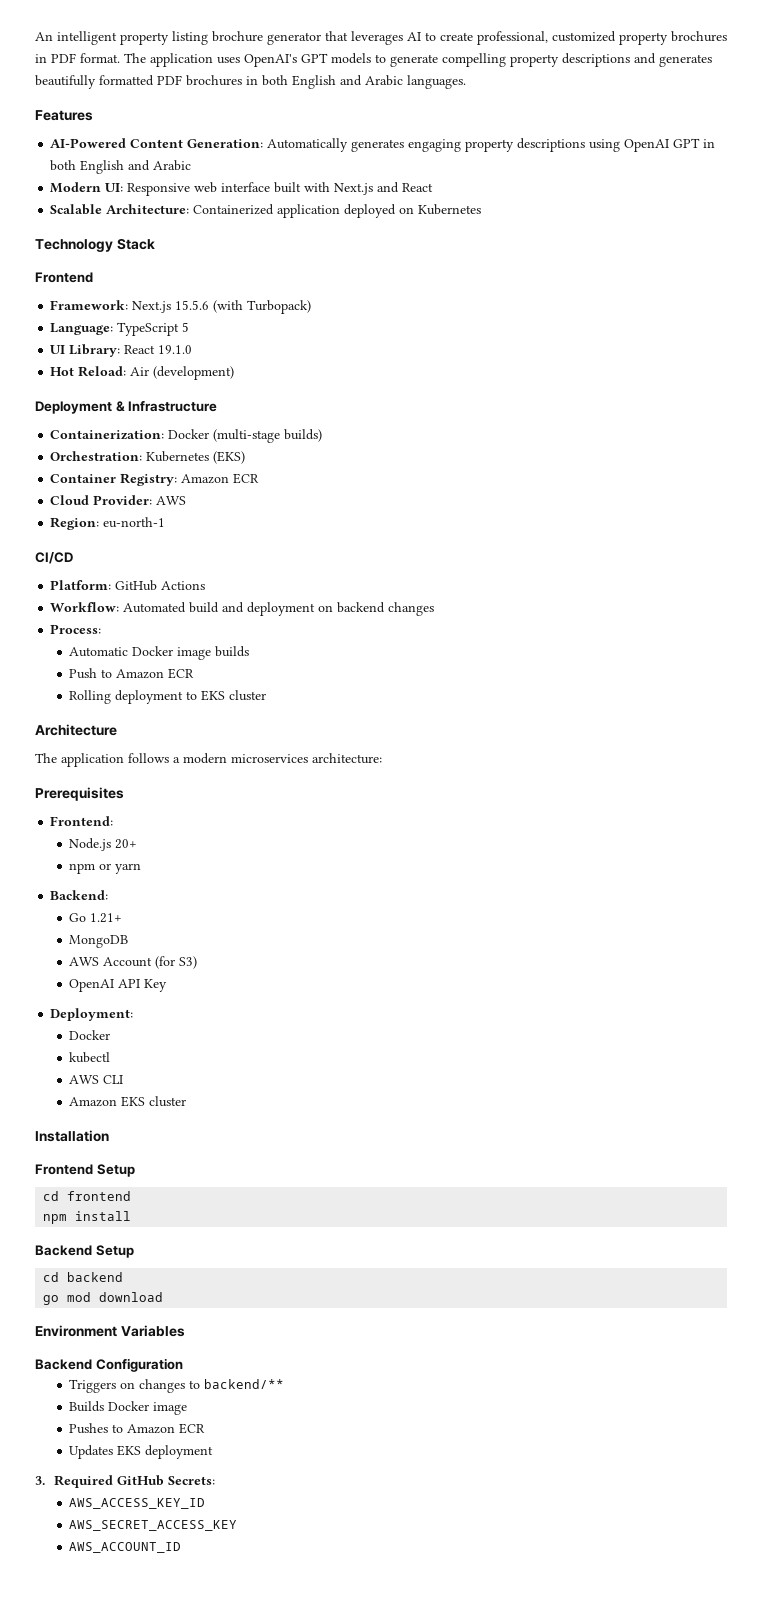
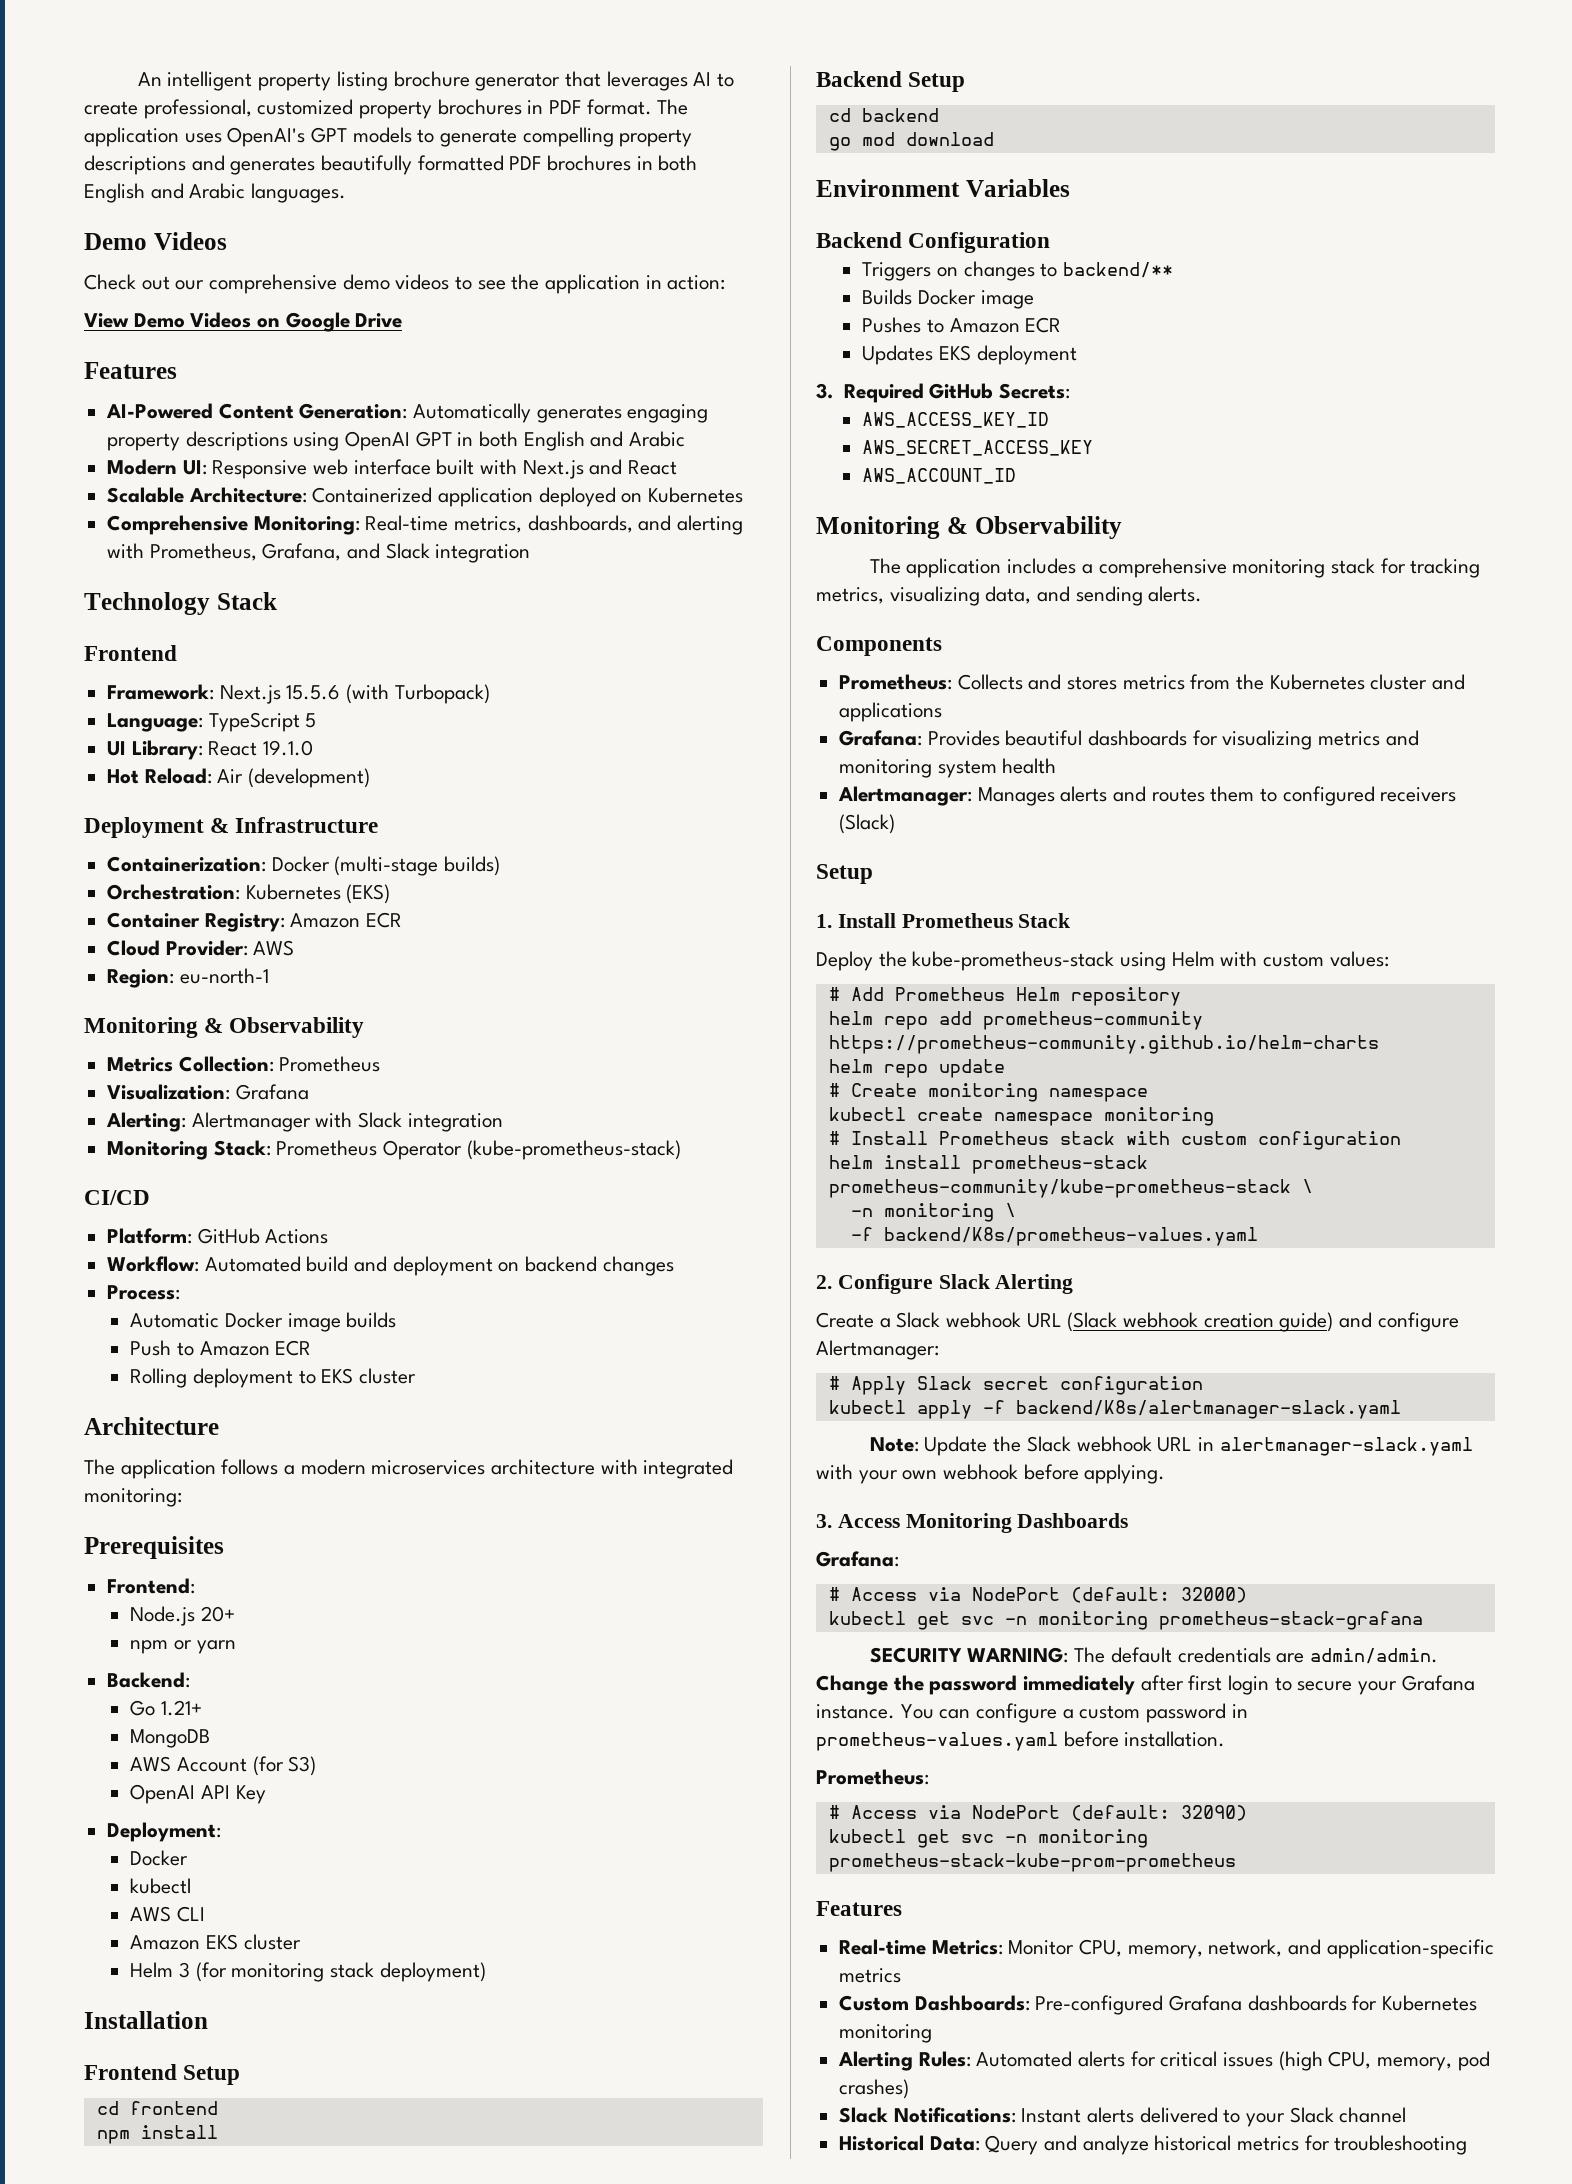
(466, 82) none -> [84,232,227,250] [84,274,726,294] [84,312,403,332] // Demo Videos // Check out our comprehensive demo videos to see the application in action: // View Demo Videos on Google Drive
(482, 209) none -> [107,515,744,535] [107,543,531,563] // Comprehensive Monitoring: Real-time metrics, dashboards, and alerting with Prometheus, Grafana, and Slack integration
(166, 522) none -> [84,1017,365,1038] [107,1056,381,1072] [107,1084,309,1100] [106,1112,503,1132] [107,1140,681,1160] // Monitoring & Observability // Metrics Collection: Prometheus // Visualization: Grafana // Alerting: Alertmanager with Slack integration // Monitoring Stack: Prometheus Operator (kube-prometheus-stack)
[312,753,382,764] architecture: -> [491,1459,734,1479] [84,1488,182,1507] architecture with integrated monitoring:
(187, 1101) none -> [130,1962,486,1982] // Helm 3 (for monitoring stack deployment)
(182, 1547) none -> [816,516,1122,539] [869,558,1481,578] [816,586,1203,606] [816,636,942,656] [839,674,1466,690] [839,702,943,722] [839,730,1419,750] [839,758,1057,778] [838,786,1457,806] [839,814,896,834] [816,864,873,884] [816,913,1071,928] [816,951,1389,971] [828,987,1181,1006] [828,1011,1203,1030] [828,1035,1379,1054] [828,1059,1005,1078] [828,1083,1148,1102] [828,1107,1214,1126] [828,1131,1401,1150] [828,1155,1148,1174] [828,1179,1313,1198] [850,1203,1016,1222] [850,1227,1258,1246] [816,1274,1074,1294] [816,1312,1459,1332] [816,1340,939,1360] [828,1376,1203,1395] [828,1400,1401,1419] [869,1436,1473,1456] [816,1464,1166,1484] [816,1513,1129,1533] [816,1551,899,1567] [828,1587,1247,1603] [828,1611,1423,1630] [869,1647,1438,1664] [816,1675,1475,1695] [816,1703,1248,1723] [816,1731,1226,1751] [816,1769,929,1785] [828,1805,1247,1821] [828,1829,1148,1848] [828,1853,1236,1872] [816,1901,902,1916] [839,1939,1494,1959] [839,1968,902,1983] [839,1995,1478,2015] [839,2024,933,2043] [838,2051,1490,2071] [839,2079,910,2099] [839,2107,1407,2127] [839,2135,1468,2155] // Monitoring & Observability // The application includes a comprehensive monitoring stack for tracking metrics, visualizing data, and sending alerts. // Components // Prometheus: Collects and stores metrics from the Kubernetes cluster and applications // Grafana: Provides beautiful dashboards for visualizing metrics and monitoring system health // Alertmanager: Manages alerts and routes them to configured receivers (Slack) // Setup // 1. Install Prometheus Stack // Deploy the kube-prometheus-stack using Helm with custom values: // # Add Prometheus Helm repository // helm repo add prometheus-community https://prometheus-community.github.io/helm-charts // helm repo update // # Create monitoring namespace // kubectl create namespace monitoring // # Install Prometheus stack with custom configuration // helm install prometheus-stack prometheus-community/kube-prometheus-stack \ // -n monitoring \ // -f backend/K8s/prometheus-values.yaml // 2. Configure Slack Alerting // Create a Slack webhook URL (Slack webhook creation guide) and configure Alertmanager: // # Apply Slack secret configuration // kubectl apply -f backend/K8s/alertmanager-slack.yaml // Note: Update the Slack webhook URL in alertmanager-slack.yaml with your own webhook before applying. // 3. Access Monitoring Dashboards // Grafana: // # Access via NodePort (default: 32000) // kubectl get svc -n monitoring prometheus-stack-grafana // SECURITY WARNING: The default credentials are admin/admin. Change the password immediately after first login to secure your Grafana instance. You can configure a custom password in prometheus-values.yaml before installation. // Prometheus: // # Access via NodePort (default: 32090) // kubectl get svc -n monitoring prometheus-stack-kube-prom-prometheus // Features // Real-time Metrics: Monitor CPU, memory, network, and application-specific metrics // Custom Dashboards: Pre-configured Grafana dashboards for Kubernetes monitoring // Alerting Rules: Automated alerts for critical issues (high CPU, memory, pod crashes) // Slack Notifications: Instant alerts delivered to your Slack channel // Historical Data: Query and analyze historical metrics for troubleshooting

